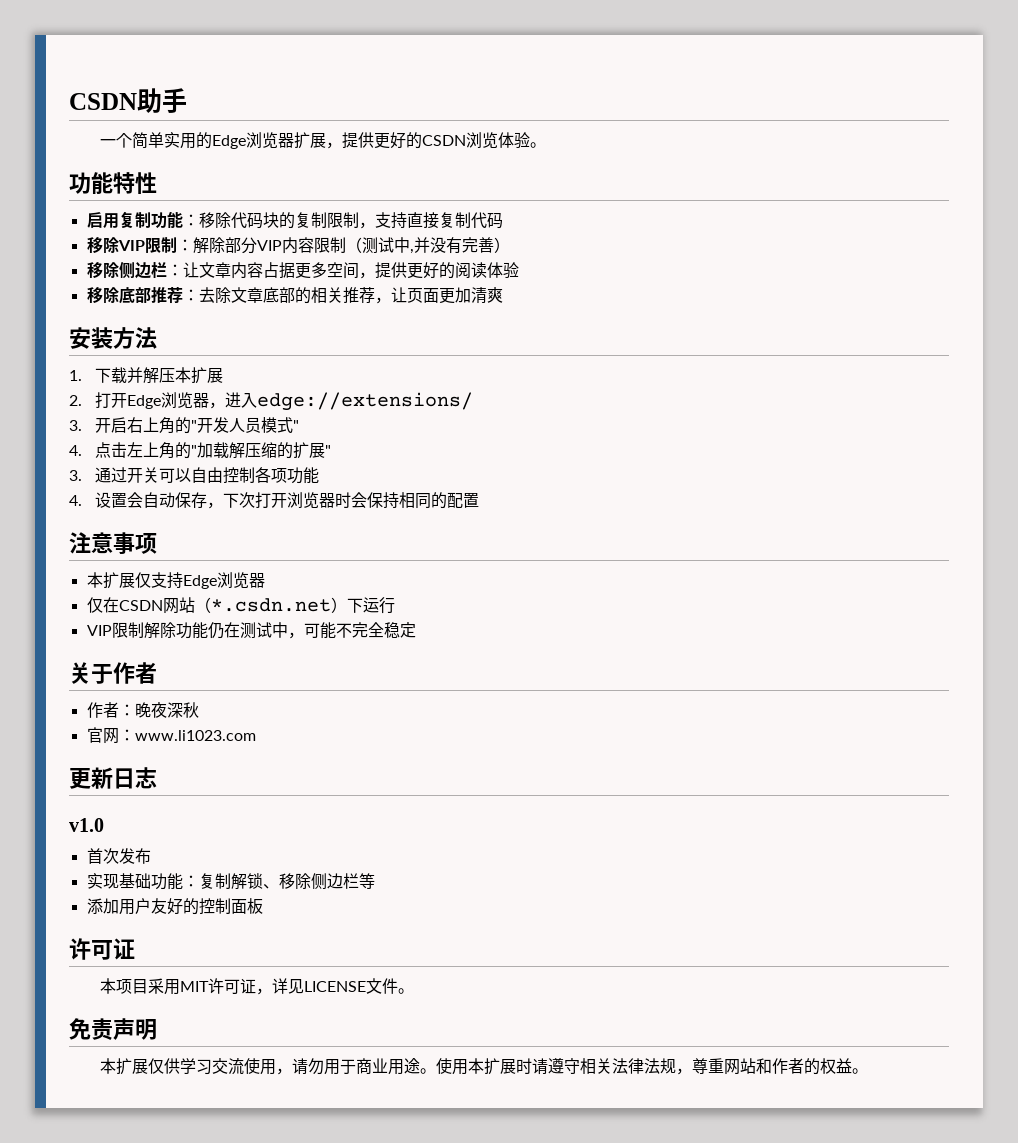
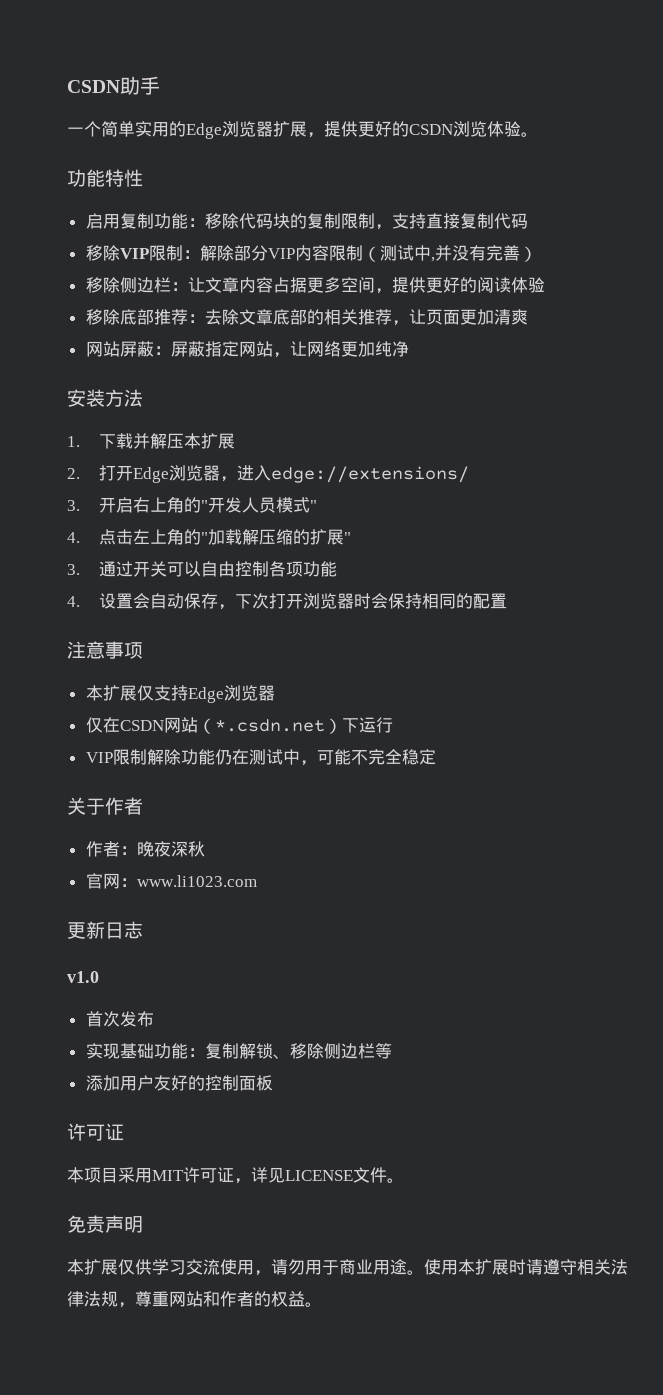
(503, 295) none -> [85,341,409,358] // 网站屏蔽：屏蔽指定网站，让网络更加纯净

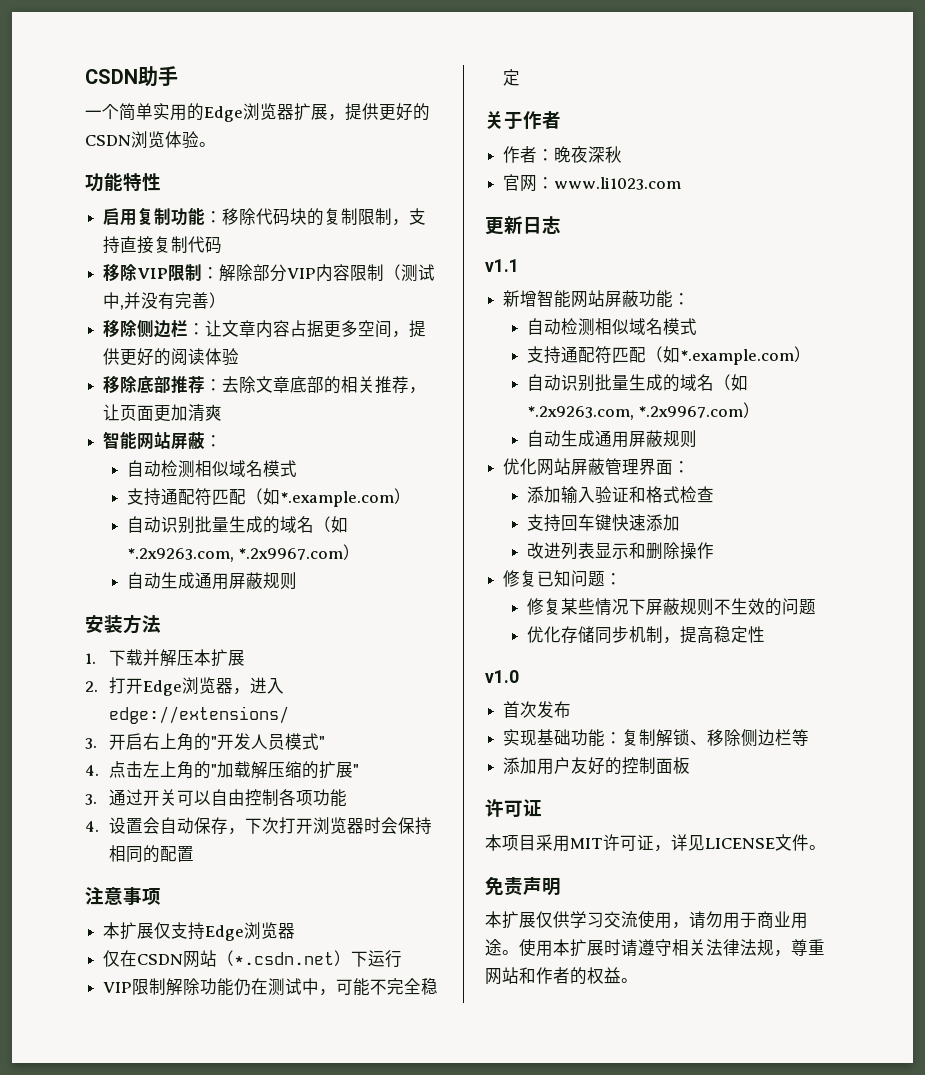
(528, 317) none -> [103,431,138,449] 智能
[170,341,409,358] 屏蔽指定网站，让网络更加纯净 -> [126,460,297,478] [126,488,411,507] [126,516,348,534] [126,544,361,562] [126,572,297,590] // 自动检测相似域名模式 // 支持通配符匹配（如*.example.com） // 自动识别批量生成的域名（如*.2x9263.com, *.2x9967.com） // 自动生成通用屏蔽规则
(143, 930) none -> [485,259,519,272] [503,290,691,308] [526,318,697,336] [526,346,811,365] [526,374,748,392] [526,402,761,420] [526,430,697,448] [503,458,691,476] [526,486,714,504] [526,514,680,532] [526,542,714,560] [503,570,623,587] [526,598,816,616] [526,626,765,644] // v1.1 // 新增智能网站屏蔽功能： // 自动检测相似域名模式 // 支持通配符匹配（如*.example.com） // 自动识别批量生成的域名（如*.2x9263.com, *.2x9967.com） // 自动生成通用屏蔽规则 // 优化网站屏蔽管理界面： // 添加输入验证和格式检查 // 支持回车键快速添加 // 改进列表显示和删除操作 // 修复已知问题： // 修复某些情况下屏蔽规则不生效的问题 // 优化存储同步机制，提高稳定性

